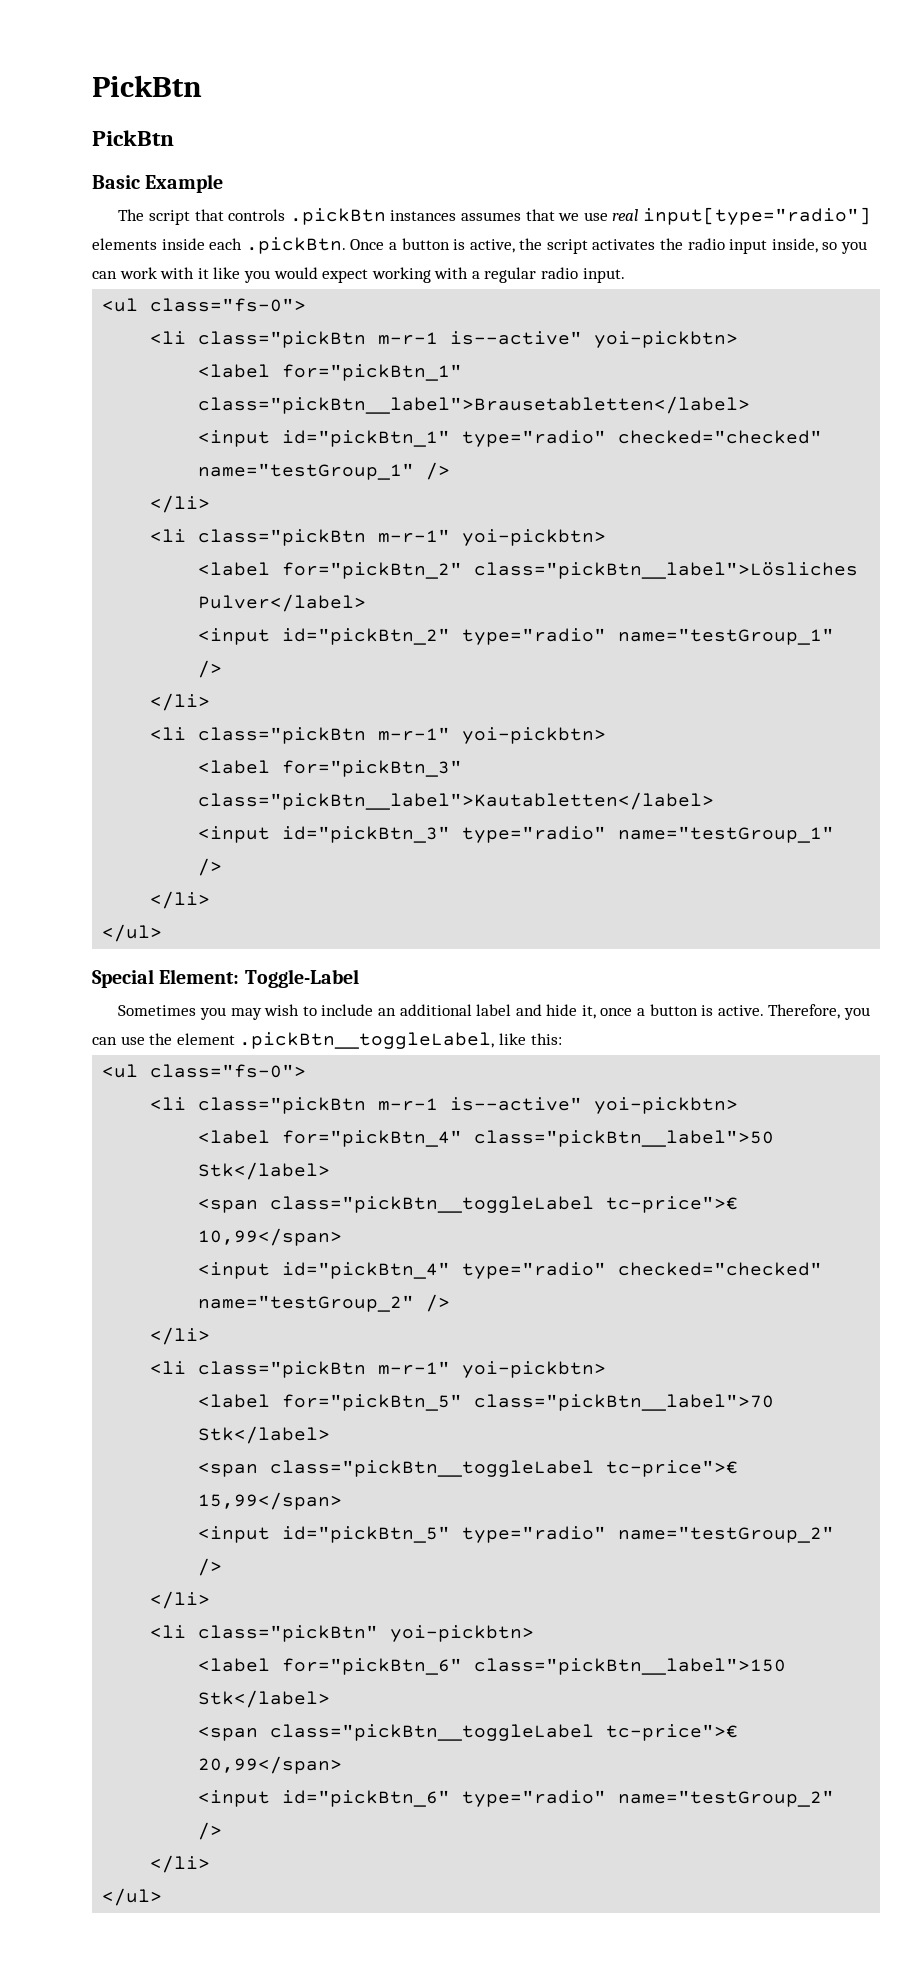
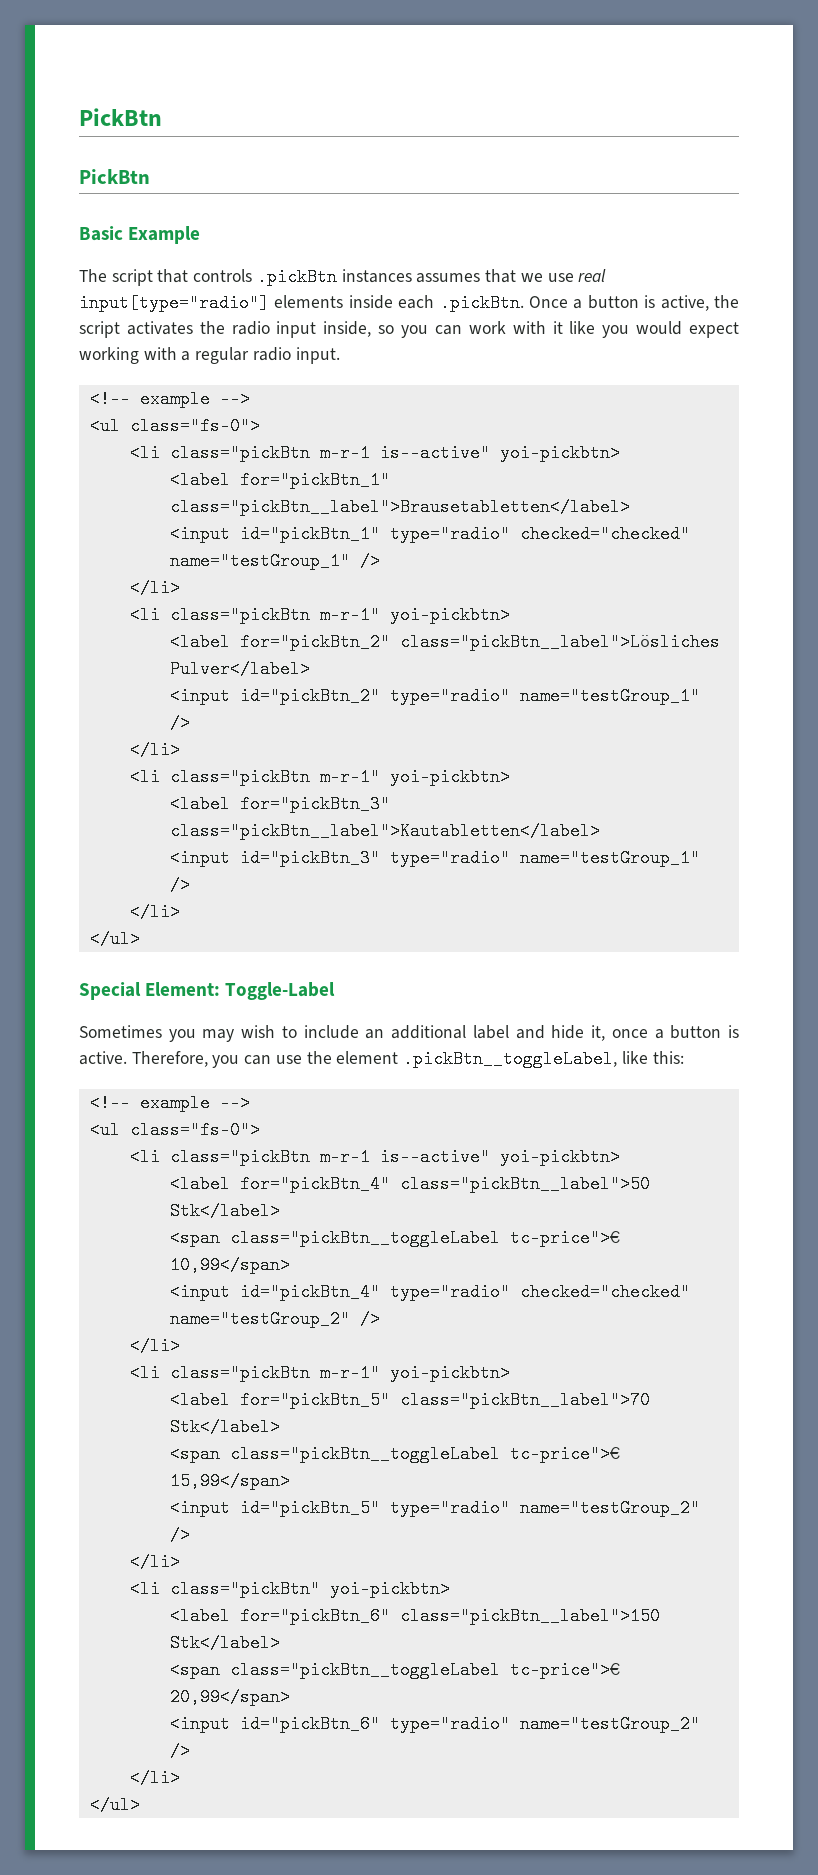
(625, 275) none -> [89,390,250,408] // <!-- example -->
(562, 1039) none -> [89,1094,250,1112] // <!-- example -->

